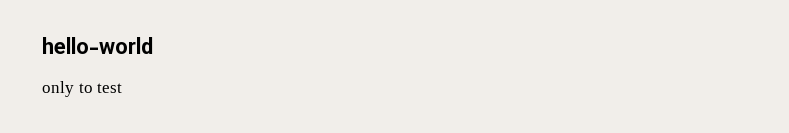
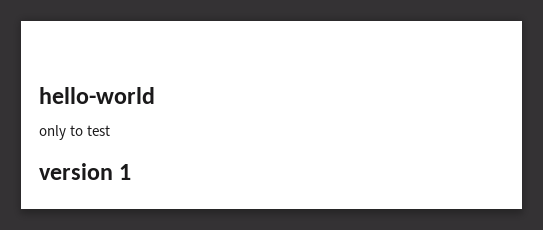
(123, 88) none -> [39,163,132,180] // version 1

